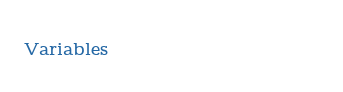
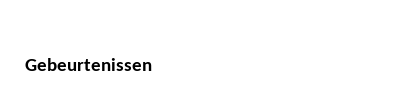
[24,43,108,55] Variables -> [25,58,152,71] Gebeurtenissen

